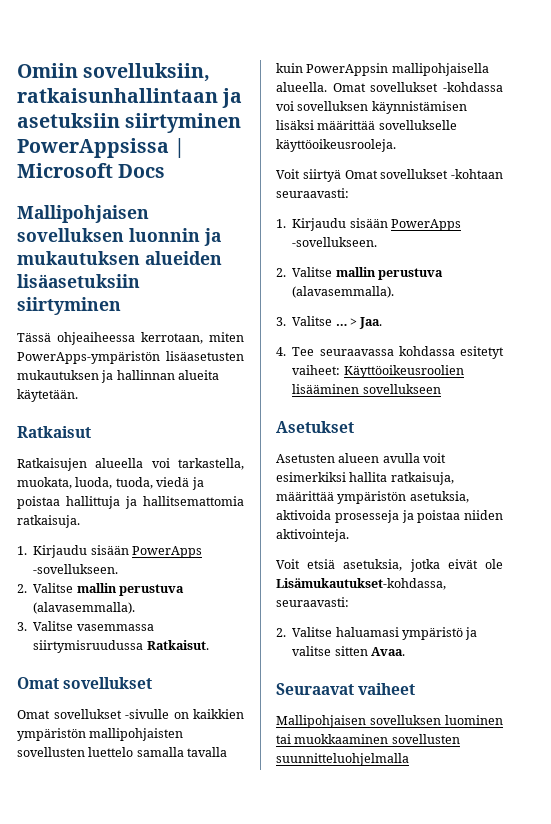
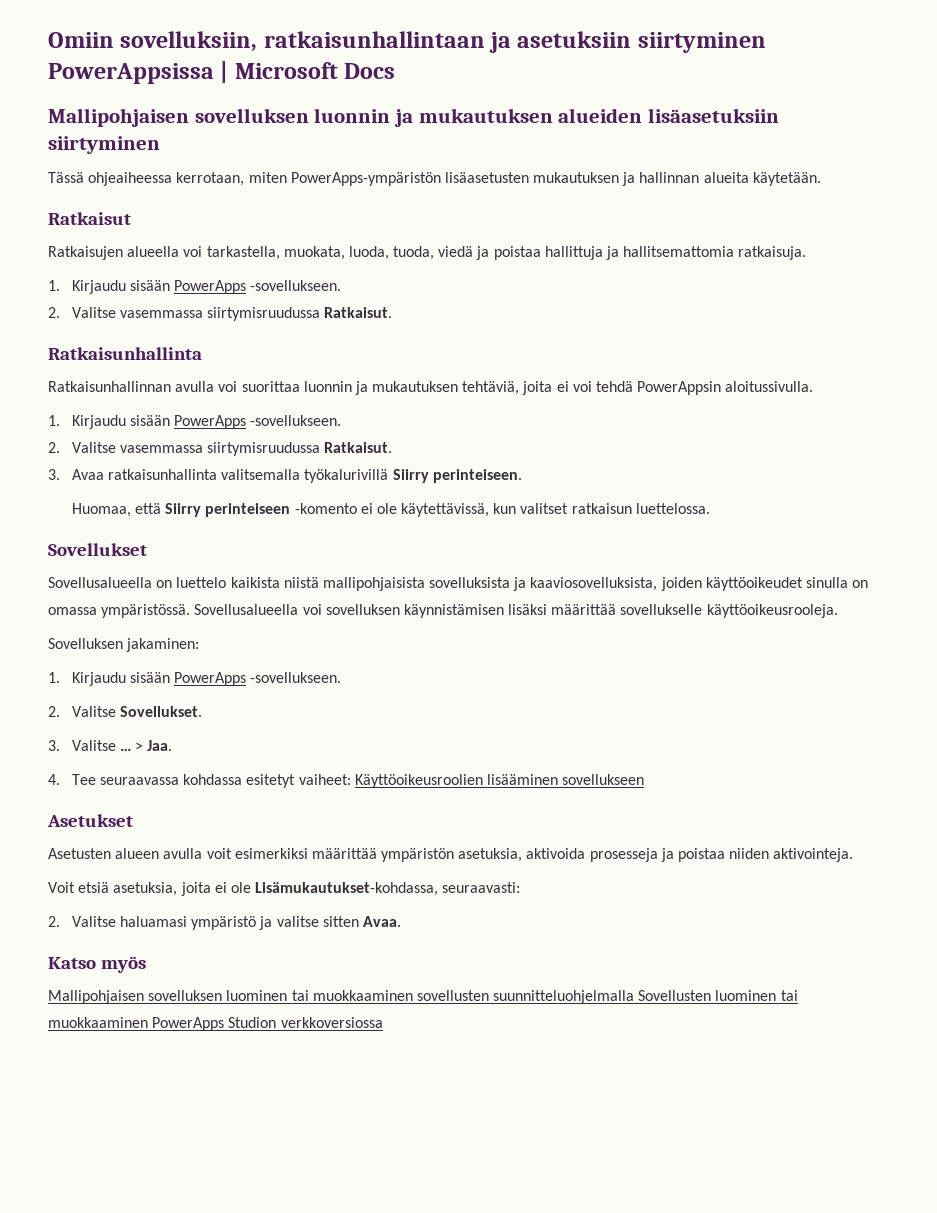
[76,583,184,596] [33,602,136,614] [17,621,154,631] [33,640,209,653] [17,677,153,689] [17,709,244,719] [17,728,184,741] [17,747,228,757] [276,63,489,76] [276,82,503,92] [276,101,467,114] [276,120,457,130] [276,139,396,152] [276,169,503,182] [276,188,349,198] [276,218,461,231] [292,237,378,247] [276,267,443,280] [292,286,395,298] mallin perustuva (alavasemmalla). // 3. Valitse vasemmassa siirtymisruudussa Ratkaisut. // Omat sovellukset // Omat sovellukset -sivulle on kaikkien ympäristön mallipohjaisten sovellusten luettelo samalla tavalla kuin PowerAppsin mallipohjaisella alueella. Omat sovellukset -kohdassa voi sovelluksen käynnistämisen lisäksi määrittää sovellukselle käyttöoikeusrooleja. // Voit siirtyä Omat sovellukset -kohtaan seuraavasti: // 1. Kirjaudu sisään PowerApps -sovellukseen. // 2. Valitse mallin perustuva (alavasemmalla). -> [119,307,393,321] [48,347,202,360] [48,381,814,395] [48,415,342,429] [48,442,393,456] [48,469,522,483] [71,503,710,517] [48,543,147,556] [48,577,869,591] [48,604,838,618] [48,638,200,652] [48,672,342,686] [48,706,202,717] vasemmassa siirtymisruudussa Ratkaisut. // Ratkaisunhallinta // Ratkaisunhallinnan avulla voi suorittaa luonnin ja mukautuksen tehtäviä, joita ei voi tehdä PowerAppsin aloitussivulla. // 1. Kirjaudu sisään PowerApps -sovellukseen. // 2. Valitse vasemmassa siirtymisruudussa Ratkaisut. // 3. Avaa ratkaisunhallinta valitsemalla työkalurivillä Siirry perinteiseen. // Huomaa, että Siirry perinteiseen -komento ei ole käytettävissä, kun valitset ratkaisun luettelossa. // Sovellukset // Sovellusalueella on luettelo kaikista niistä mallipohjaisista sovelluksista ja kaaviosovelluksista, joiden käyttöoikeudet sinulla on omassa ympäristössä. Sovellusalueella voi sovelluksen käynnistämisen lisäksi määrittää sovellukselle käyttöoikeusrooleja. // Sovelluksen jakaminen: // 1. Kirjaudu sisään PowerApps -sovellukseen. // 2. Valitse Sovellukset.
[349,472,454,485] hallita ratkaisuja, -> (308, 853) none
[409,559,478,572] jotka eivät -> [180,882,227,896] joita ei
[276,683,416,695] Seuraavat vaiheet -> [48,956,146,973] Katso myös
(409, 759) none -> [638,990,798,1001] [48,1017,383,1031] Sovellusten luominen tai muokkaaminen PowerApps Studion verkkoversiossa

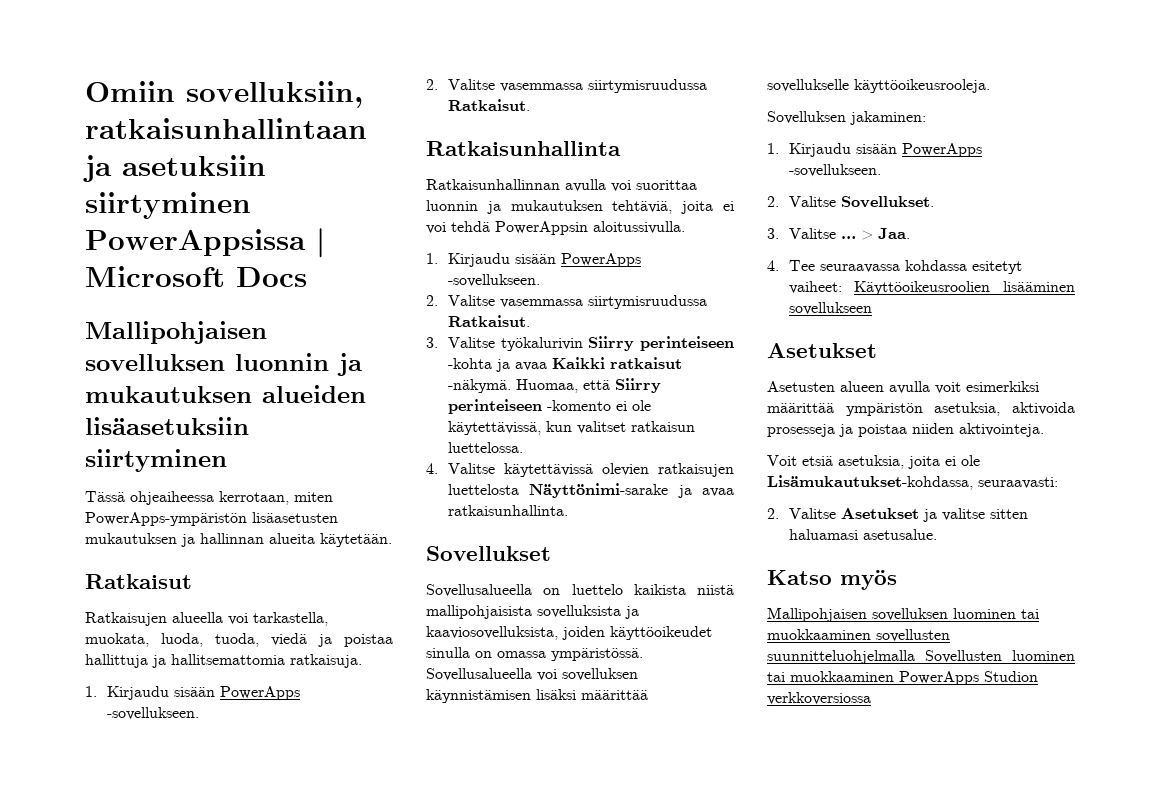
[71,469,522,483] Avaa ratkaisunhallinta valitsemalla työkalurivillä Siirry perinteiseen. // -> [447,336,734,351] [447,357,682,372] [447,379,511,393] Valitse työkalurivin Siirry perinteiseen -kohta ja avaa Kaikki ratkaisut -näkymä.
(710, 508) none -> [426,463,734,477] [447,483,734,498] [447,505,568,516] // 4. Valitse käytettävissä olevien ratkaisujen luettelosta Näyttönimi-sarake ja avaa ratkaisunhallinta.
[119,916,257,930] haluamasi ympäristö -> [840,508,919,519] Asetukset
[362,916,401,927] Avaa. -> [788,529,937,540] haluamasi asetusalue.

